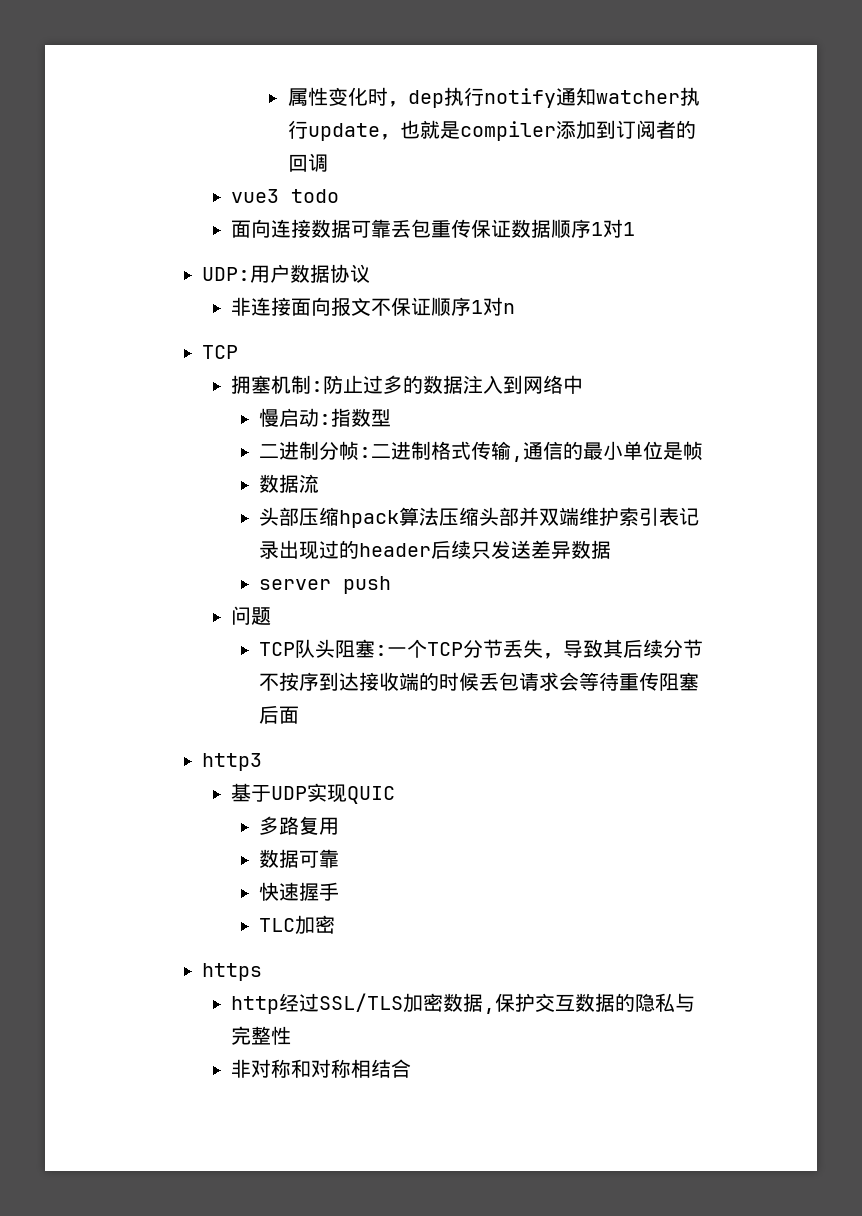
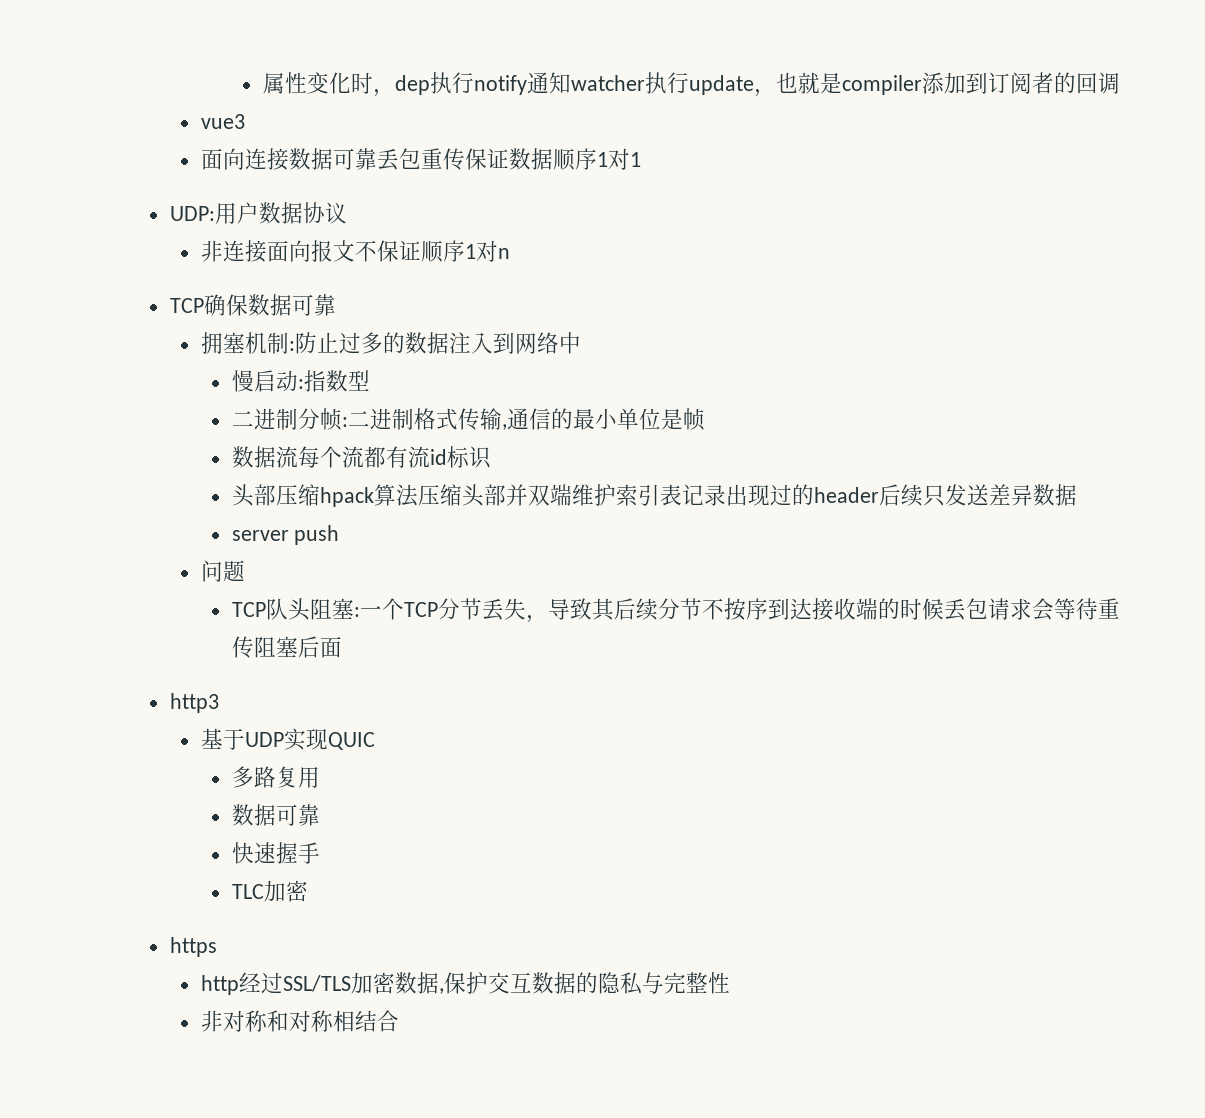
[290,189,339,203] todo -> (245, 121) none
(239, 352) none -> [203,294,336,316] 确保数据可靠
(320, 483) none -> [297,446,491,469] 每个流都有流id标识

